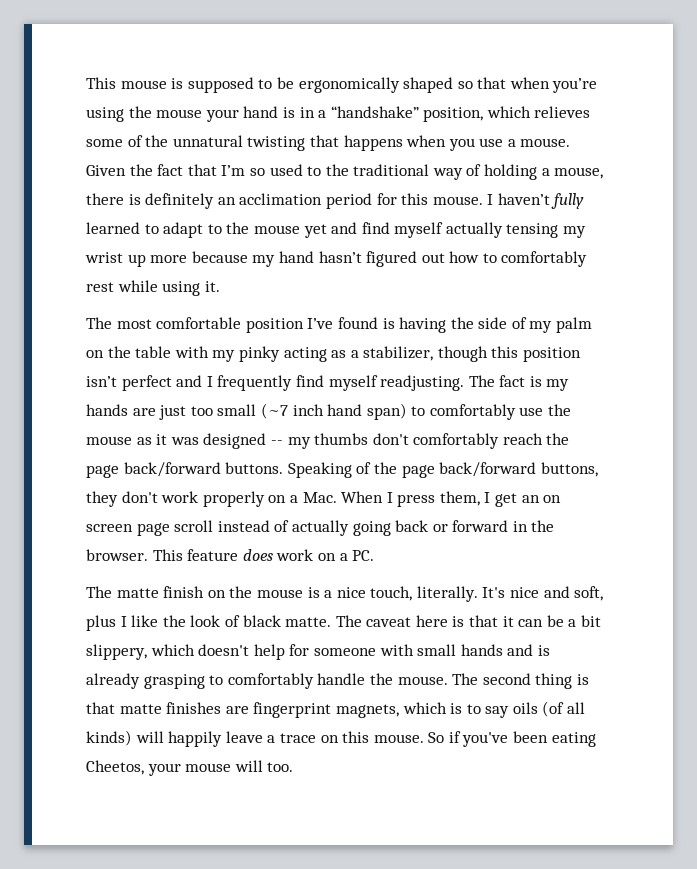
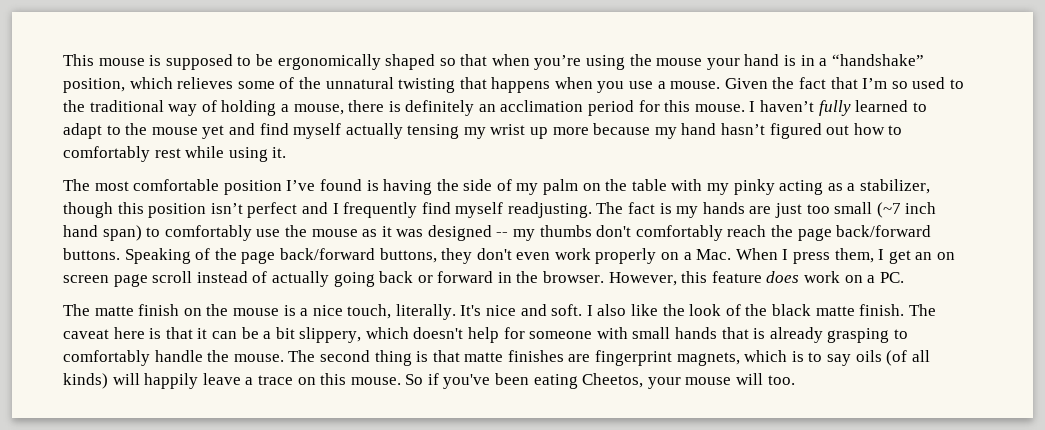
(158, 497) none -> [516,252,551,260] even
[152,549,183,561] This -> [608,271,708,286] However, this
[574,586,604,601] [86,615,127,631] soft, plus I -> [551,304,627,316] soft. I also
[242,615,332,627] black matte. -> [745,304,905,316] the black matte finish.
[507,644,534,656] and -> [721,327,749,339] that

